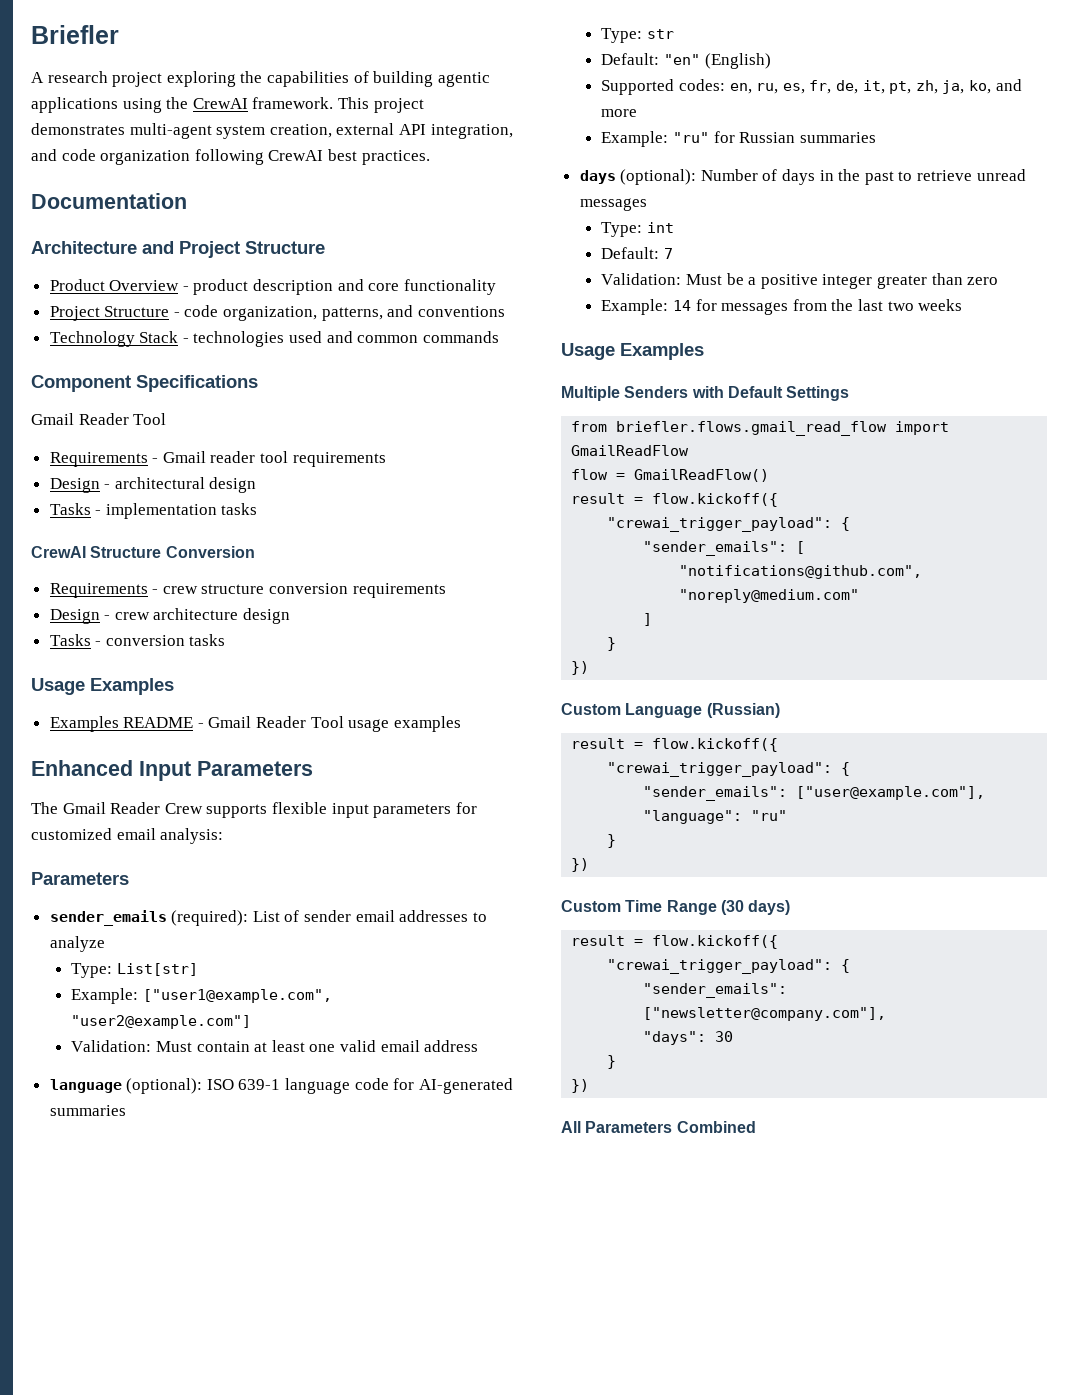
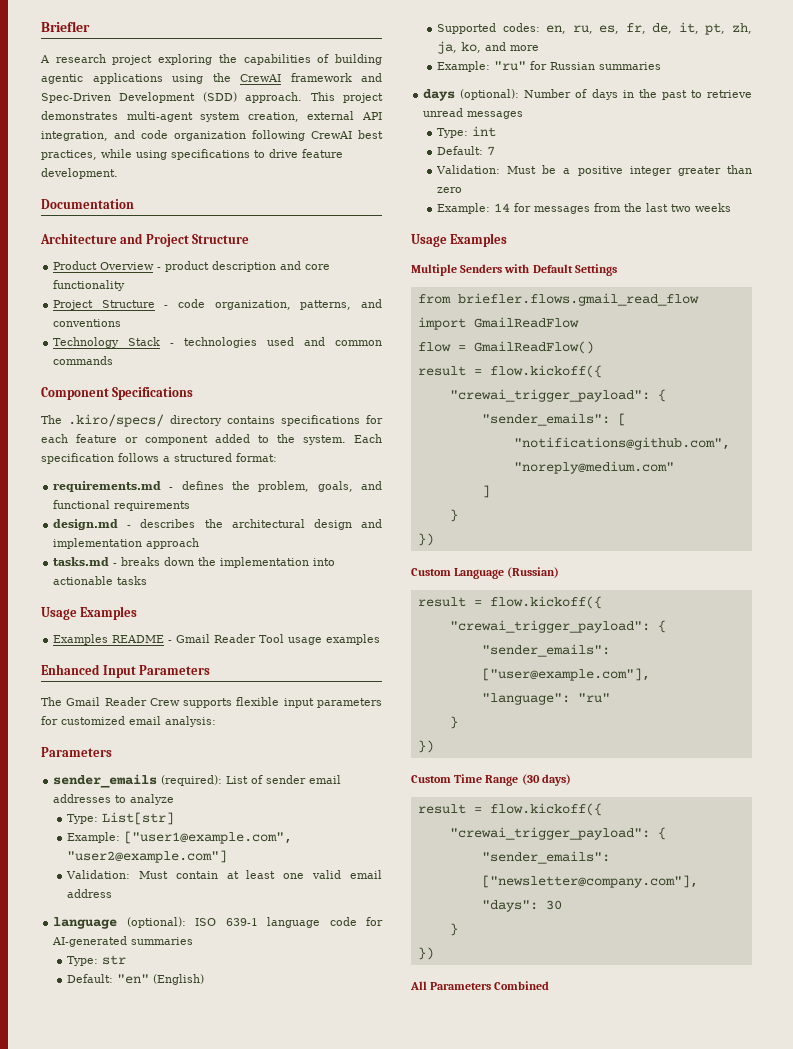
[252,97,334,109] framework. -> [290,73,382,82] [41,92,303,103] framework and Spec-Driven Development (SDD) approach.
[361,150,430,165] practices. -> [41,149,343,160] [41,168,118,179] practices, while using specifications to drive feature development.
[31,413,167,425] [49,451,386,467] [49,477,257,493] [49,503,258,519] [31,546,255,558] [49,583,446,598] [49,608,291,624] [49,634,185,646] Gmail Reader Tool // Requirements - Gmail reader tool requirements // Design - architectural design // Tasks - implementation tasks // CrewAI Structure Conversion // Requirements - crew structure conversion requirements // Design - crew architecture design // Tasks - conversion -> [41,414,383,427] [41,434,382,445] [41,453,277,464] [53,481,382,492] [53,500,191,511] [53,519,382,530] [53,538,200,549] [53,557,336,568] [53,576,114,585] The .kiro/specs/ directory contains specifications for each feature or component added to the system. Each specification follows a structured format: // requirements.md - defines the problem, goals, and functional requirements // design.md - describes the architectural design and implementation approach // tasks.md - breaks down the implementation into actionable

